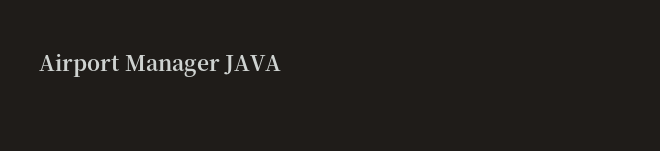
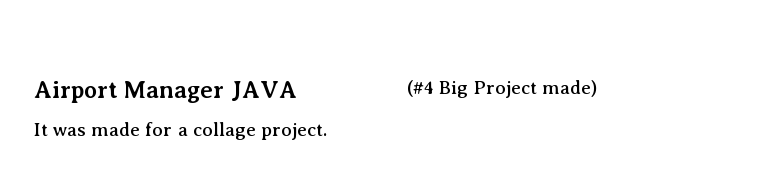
(282, 65) none -> [34,122,327,140] [407,80,598,98] // It was made for a collage project. // (#4 Big Project made)

